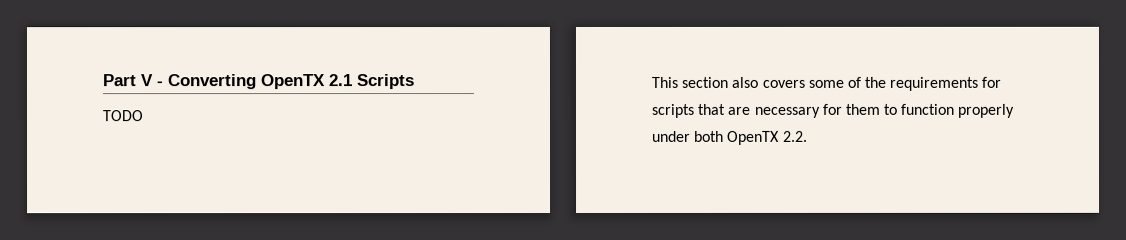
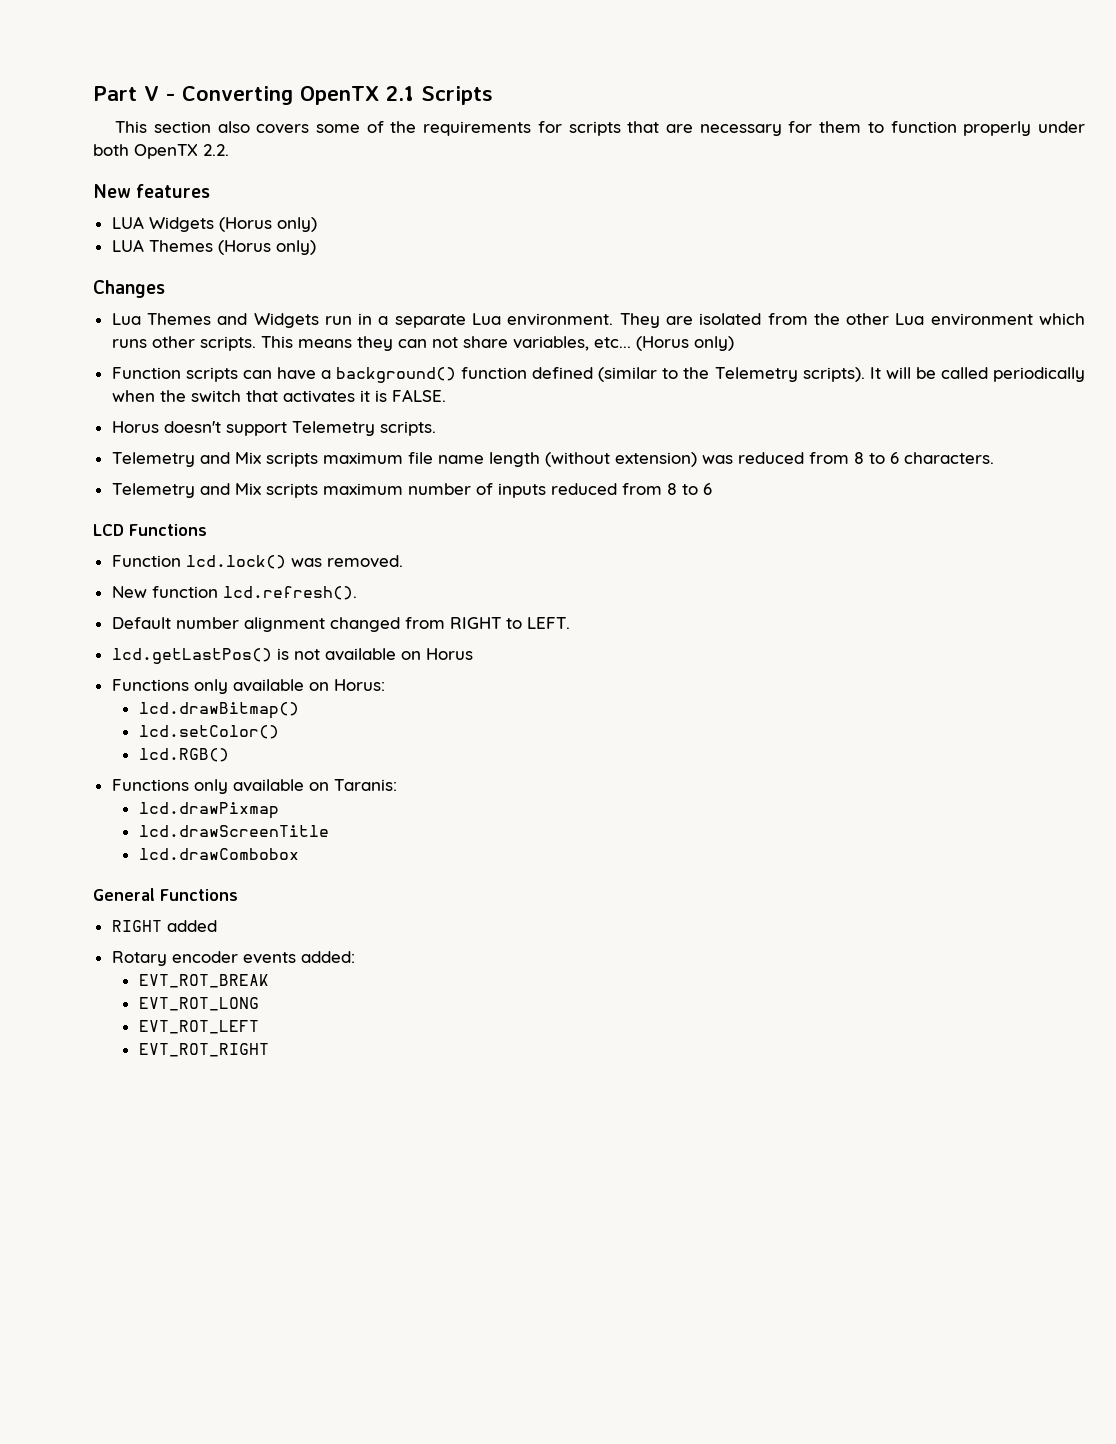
[102,110,144,122] // TODO -> (493, 95) none
(808, 136) none -> [93,184,211,198] [111,216,317,232] [111,239,316,255] [93,280,165,298] [111,313,1086,328] [111,336,734,351] [111,367,1086,383] [111,389,446,403] [111,421,436,436] [111,452,994,467] [111,483,712,498] [93,524,207,536] [111,555,403,569] [111,586,357,600] [111,617,570,632] [111,648,473,664] [111,679,385,694] [138,702,299,719] [138,725,279,739] [138,748,229,762] [111,779,397,794] [138,802,279,819] [138,825,329,837] [138,848,299,860] [93,888,238,901] [111,920,217,932] [111,951,355,966] [138,974,269,988] [138,997,259,1011] [138,1020,259,1034] [138,1043,269,1057] // New features // LUA Widgets (Horus only) // LUA Themes (Horus only) // Changes // Lua Themes and Widgets run in a separate Lua environment. They are isolated from the other Lua environment which runs other scripts. This means they can not share variables, etc... (Horus only) // Function scripts can have a background() function defined (similar to the Telemetry scripts). It will be called periodically when the switch that activates it is FALSE. // Horus doesn't support Telemetry scripts. // Telemetry and Mix scripts maximum file name length (without extension) was reduced from 8 to 6 characters. // Telemetry and Mix scripts maximum number of inputs reduced from 8 to 6 // LCD Functions // Function lcd.lock() was removed. // New function lcd.refresh(). // Default number alignment changed from RIGHT to LEFT. // lcd.getLastPos() is not available on Horus // Functions only available on Horus: // lcd.drawBitmap() // lcd.setColor() // lcd.RGB() // Functions only available on Taranis: // lcd.drawPixmap // lcd.drawScreenTitle // lcd.drawCombobox // General Functions // RIGHT added // Rotary encoder events added: // EVT_ROT_BREAK // EVT_ROT_LONG // EVT_ROT_LEFT // EVT_ROT_RIGHT

